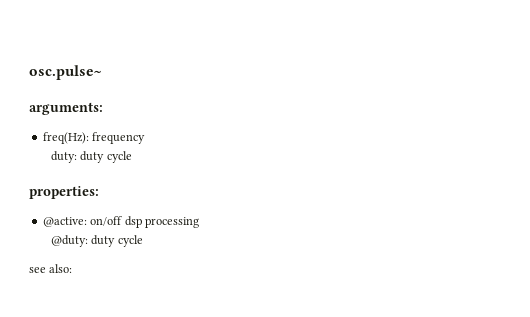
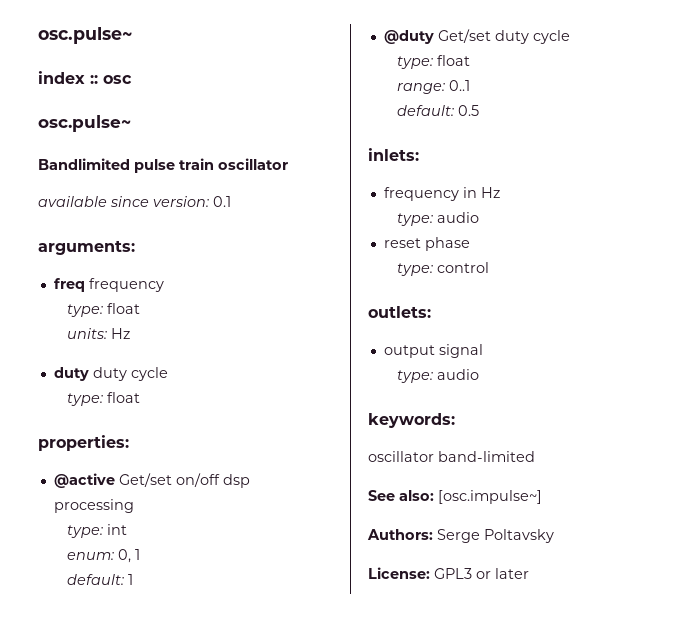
[29,65,101,80] osc.pulse~ -> [38,27,132,44] [38,71,132,84] [38,115,131,132] [38,158,288,173] [38,196,231,207] osc.pulse~ // index :: osc // osc.pulse~ // Bandlimited pulse train oscillator // available since version: 0.1
[42,132,89,144] freq(Hz): -> [53,278,85,292] freq
[50,151,132,163] duty: duty cycle -> [66,303,140,317] [66,328,130,339] [53,367,168,381] [66,392,140,406] type: float // units: Hz // duty duty cycle // type: float
[42,217,87,227] @active: -> [53,473,172,488] @active Get/set
[50,235,143,247] [29,264,73,273] @duty: duty cycle // see also: -> [66,524,127,538] [66,549,140,563] [66,574,133,585] [383,29,570,44] [396,55,470,69] [396,80,470,94] [396,105,479,116] [368,148,419,161] [383,187,500,201] [396,212,479,226] [383,237,470,251] [396,262,489,276] [368,306,431,318] [383,344,483,358] [396,369,479,383] [368,413,455,428] [368,451,535,462] [368,490,542,504] [367,529,554,543] [368,567,529,579] type: int // enum: 0, 1 // default: 1 // @duty Get/set duty cycle // type: float // range: 0..1 // default: 0.5 // inlets: // frequency in Hz // type: audio // reset phase // type: control // outlets: // output signal // type: audio // keywords: // oscillator band-limited // See also: [osc.impulse~] // Authors: Serge Poltavsky // License: GPL3 or later

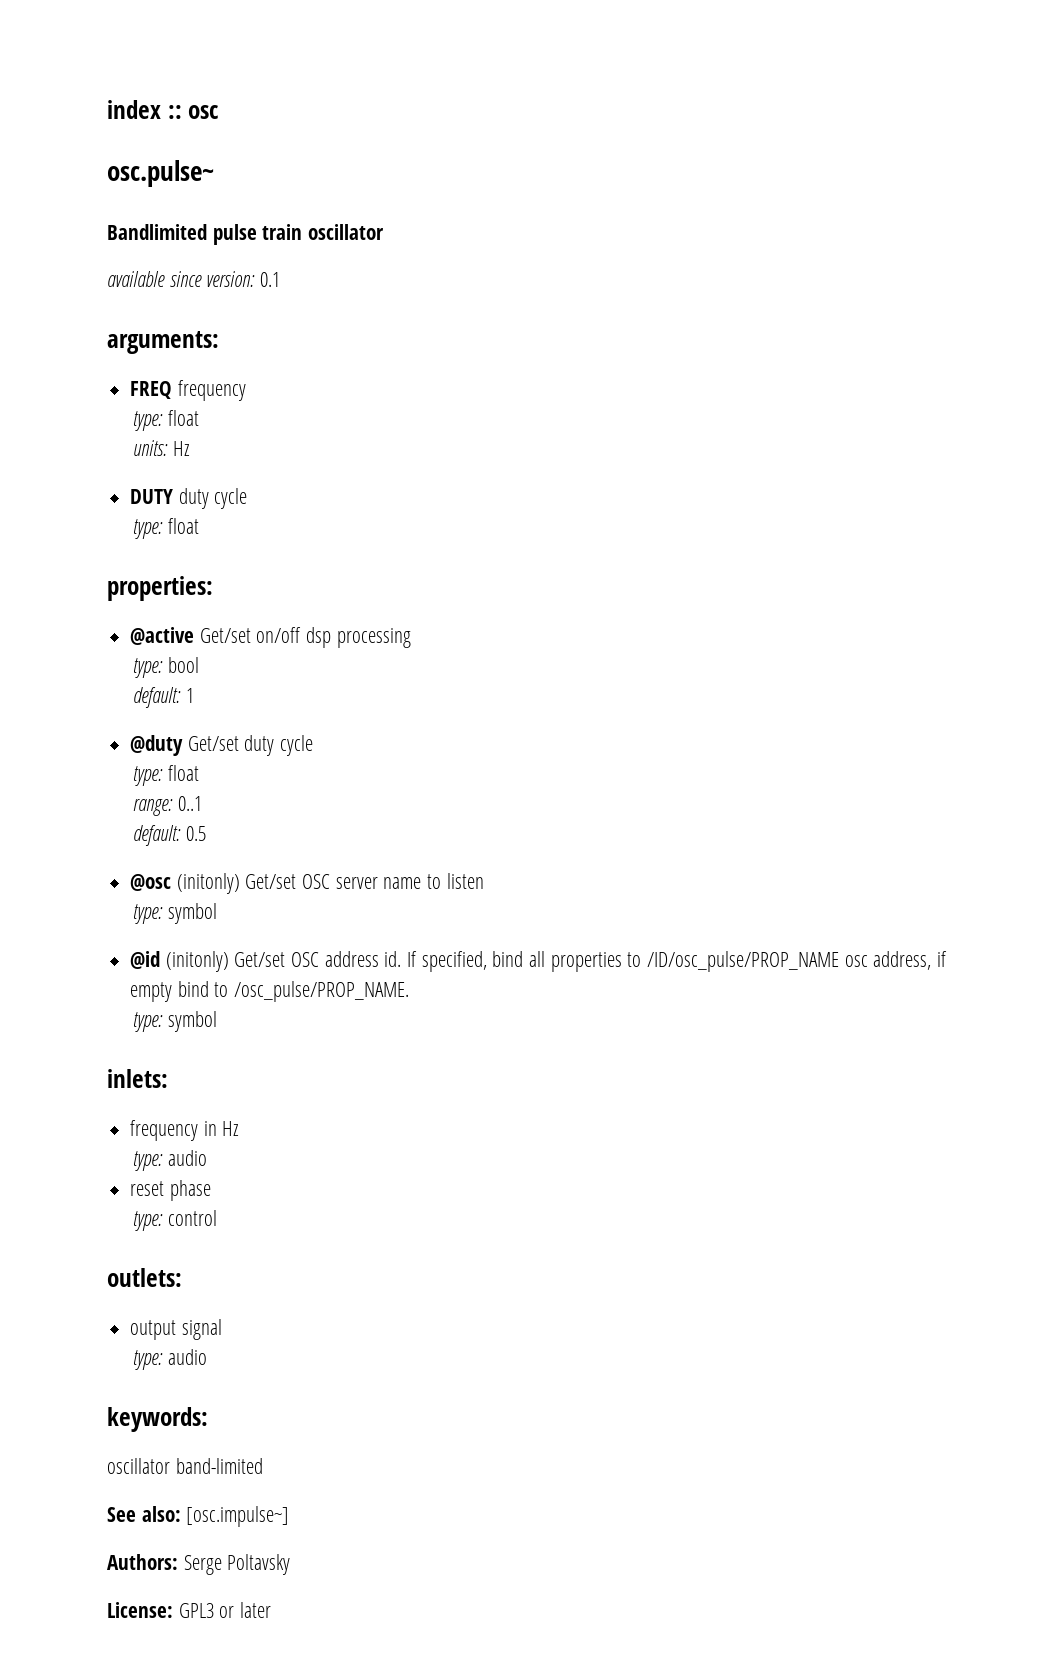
[38,27,132,44] osc.pulse~ // -> (107, 109) none
[53,278,85,292] freq -> [130,381,173,399] FREQ
[53,367,89,381] duty -> [130,489,174,504] DUTY
[106,524,127,535] [66,549,140,563] int // enum: 0, 1 -> [167,657,199,673] bool
(479, 110) none -> [130,873,484,894] [133,903,217,924] [130,951,948,972] [130,981,410,1002] [133,1011,217,1032] // @osc (initonly) Get/set OSC server name to listen // type: symbol // @id (initonly) Get/set OSC address id. If specified, bind all properties to /ID/osc_pulse/PROP_NAME osc address, if empty bind to /osc_pulse/PROP_NAME. // type: symbol

